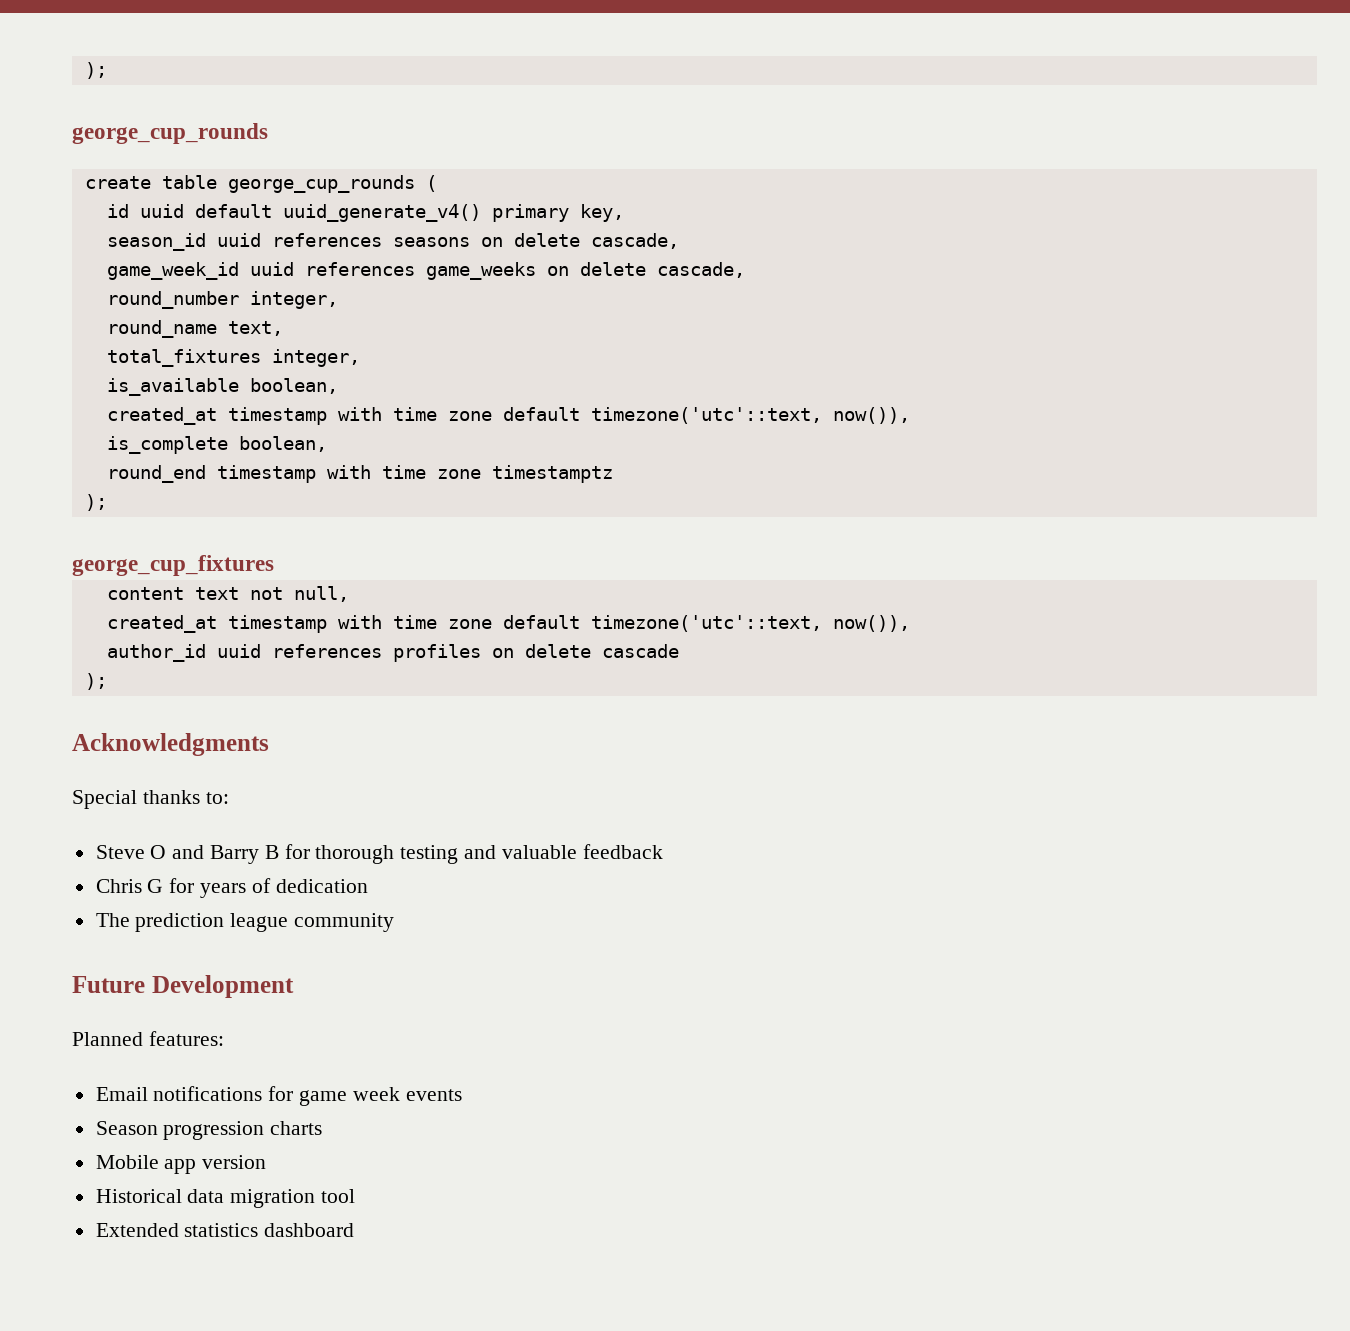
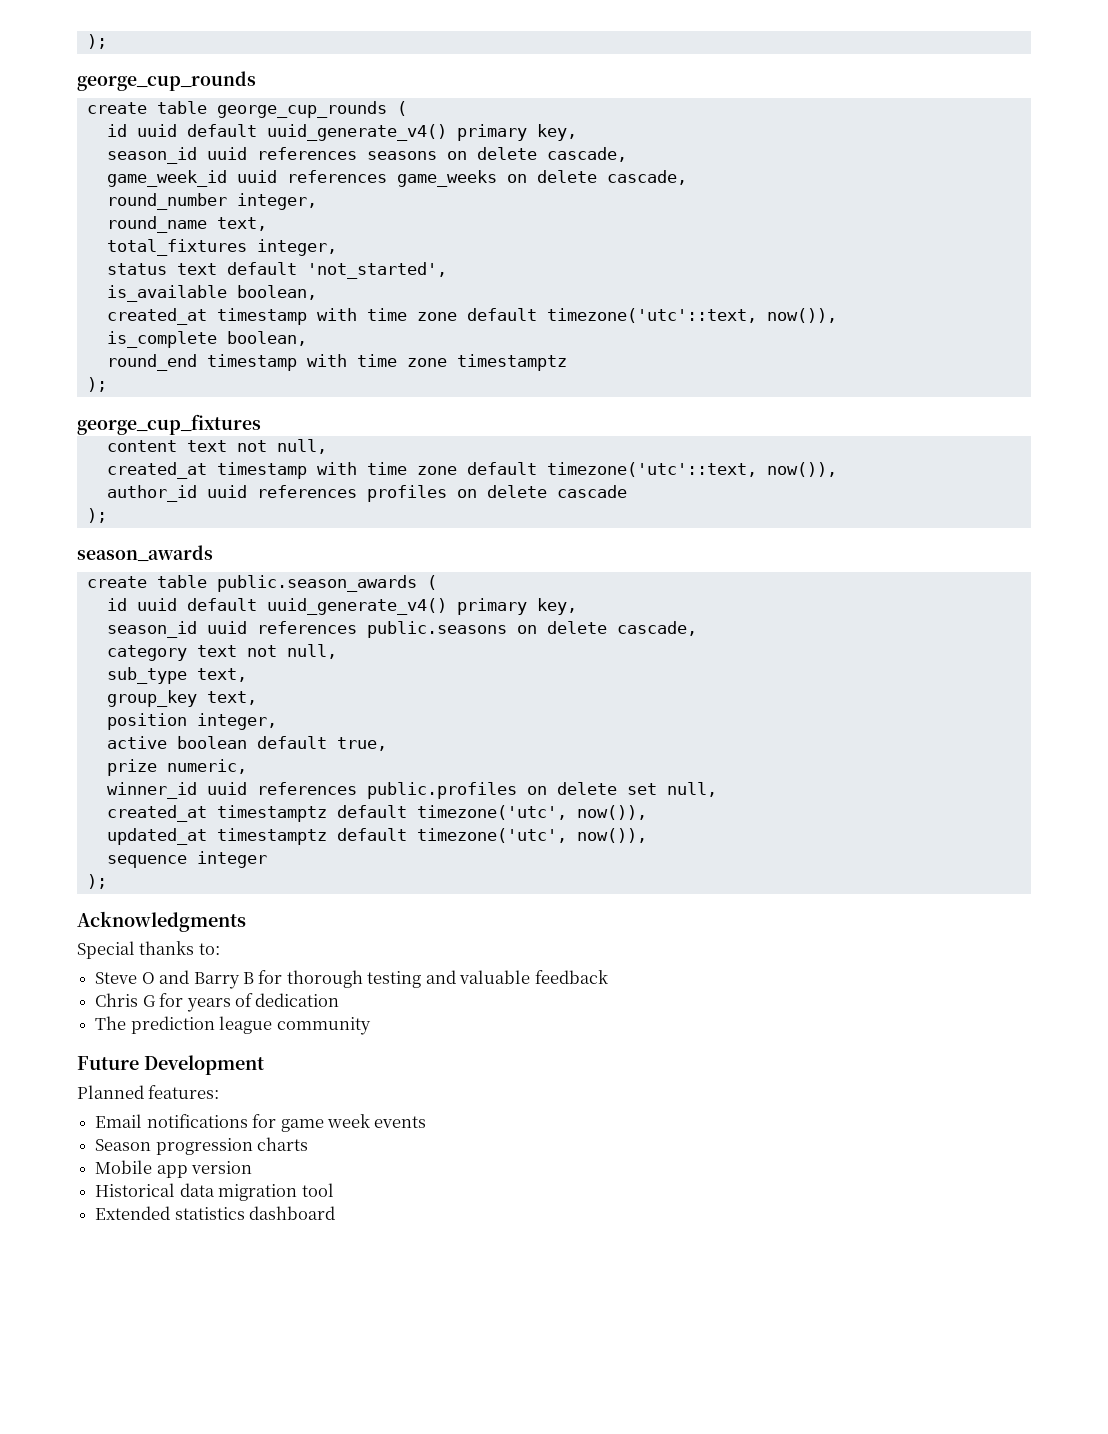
(360, 358) none -> [106,262,447,279] // status text default 'not_started',
(107, 681) none -> [77,545,213,562] [86,575,437,592] [106,598,577,615] [106,621,697,638] [106,644,337,661] [106,667,247,684] [106,690,257,707] [106,713,277,730] [106,736,387,751] [106,759,247,776] [106,782,717,799] [106,805,647,822] [106,828,647,845] [106,851,267,868] [86,874,107,889] // season_awards // create table public.season_awards ( // id uuid default uuid_generate_v4() primary key, // season_id uuid references public.seasons on delete cascade, // category text not null, // sub_type text, // group_key text, // position integer, // active boolean default true, // prize numeric, // winner_id uuid references public.profiles on delete set null, // created_at timestamptz default timezone('utc', now()), // updated_at timestamptz default timezone('utc', now()), // sequence integer // );

